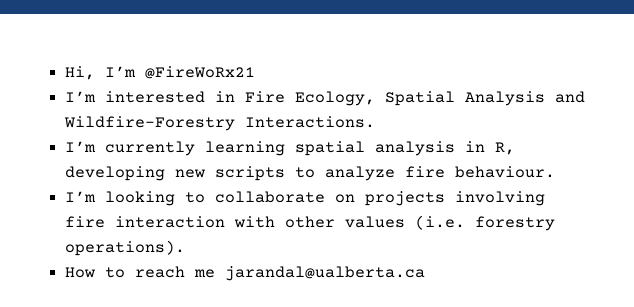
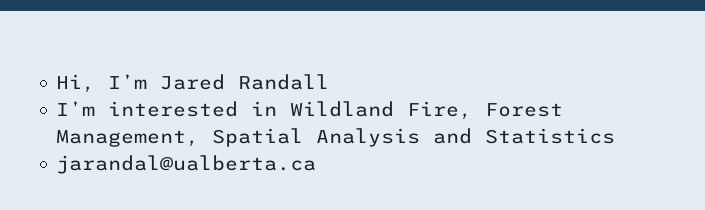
[145,66,256,79] @FireWoRx21 -> [160,74,330,90] Jared Randall
[245,91,586,106] [64,116,376,131] [65,141,516,156] [65,166,556,181] [65,191,546,206] [65,215,556,231] [65,240,186,256] [65,266,216,278] Fire Ecology, Spatial Analysis and Wildfire-Forestry Interactions. // I’m currently learning spatial analysis in R, developing new scripts to analyze fire behaviour. // I’m looking to collaborate on projects involving fire interaction with other values (i.e. forestry operations). // How to reach me -> [290,101,564,120] [56,128,616,147] Wildland Fire, Forest Management, Spatial Analysis and Statistics //

